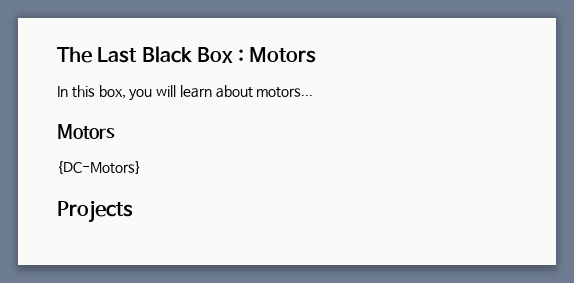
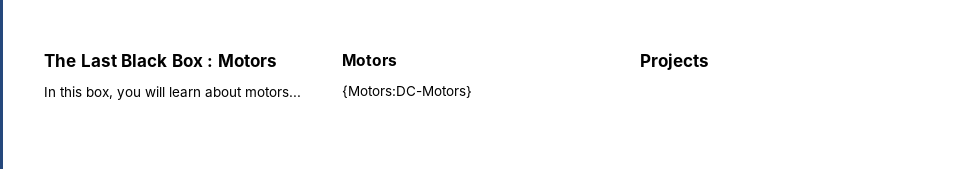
[57,161,141,174] {DC-Motors} -> [342,85,472,98] {Motors:DC-Motors}

